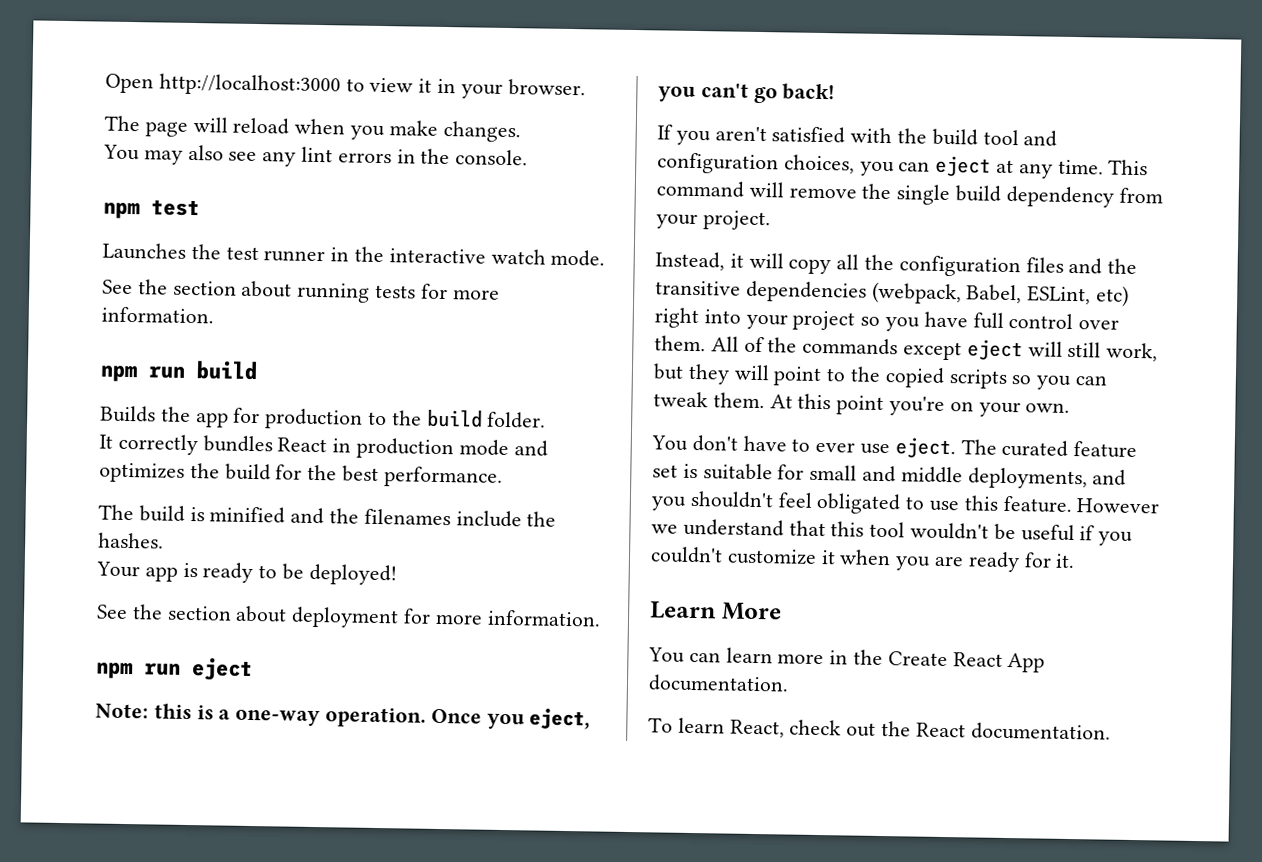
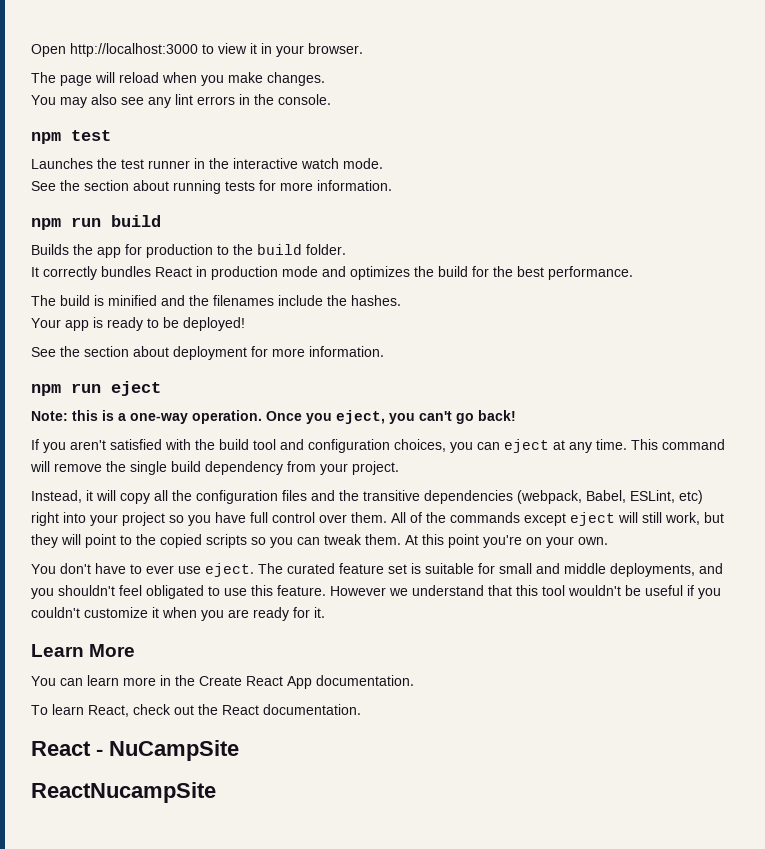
(1111, 731) none -> [31,740,239,761] [31,782,216,803] // React - NuCampSite // ReactNucampSite

